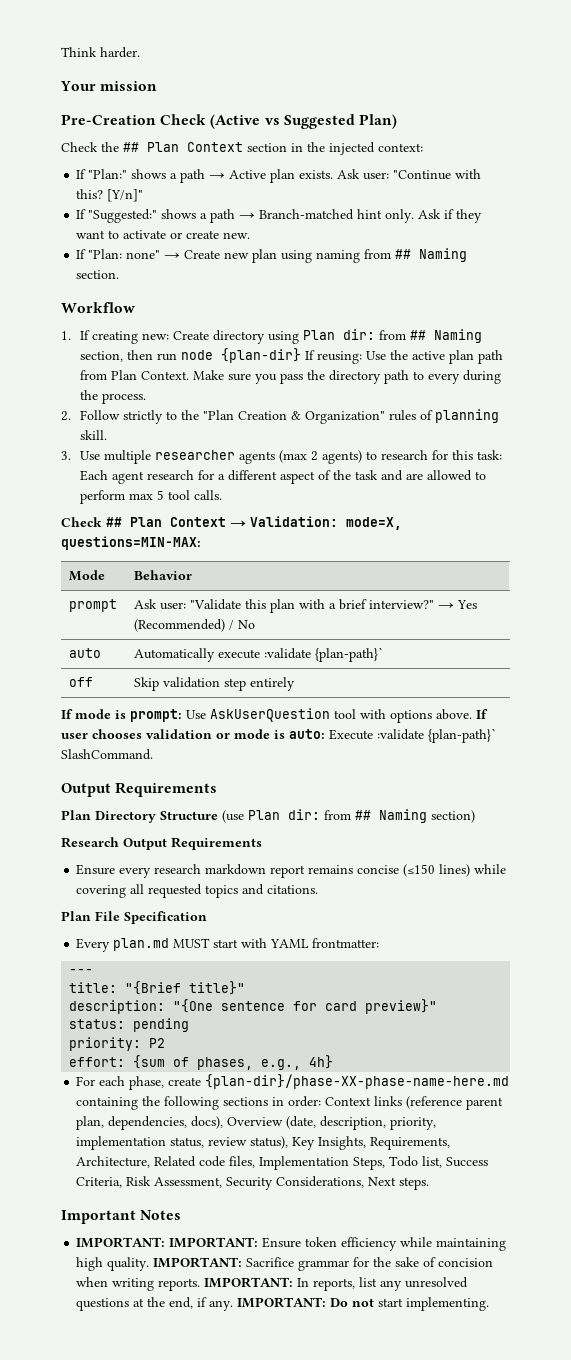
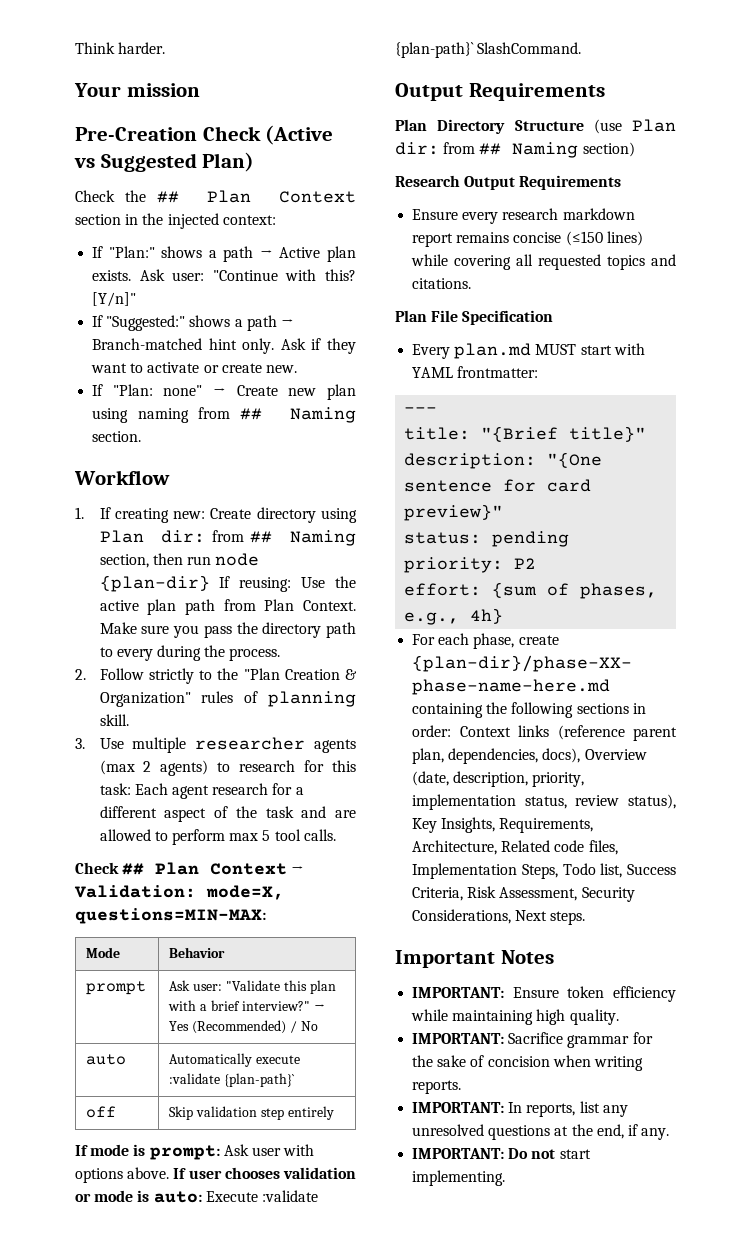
[186,708,356,722] Use AskUserQuestion tool -> [223,1144,281,1156] Ask user
[169,1237,259,1248] IMPORTANT: -> (505, 992) none
(150, 1264) none -> (619, 1017) //
(201, 1284) none -> (462, 1087) //
(234, 1305) none -> (670, 1134) //

